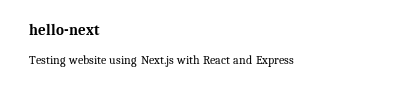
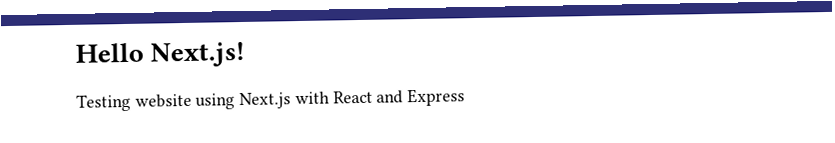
[29,23,100,35] hello-next -> [75,41,245,68] Hello Next.js!

